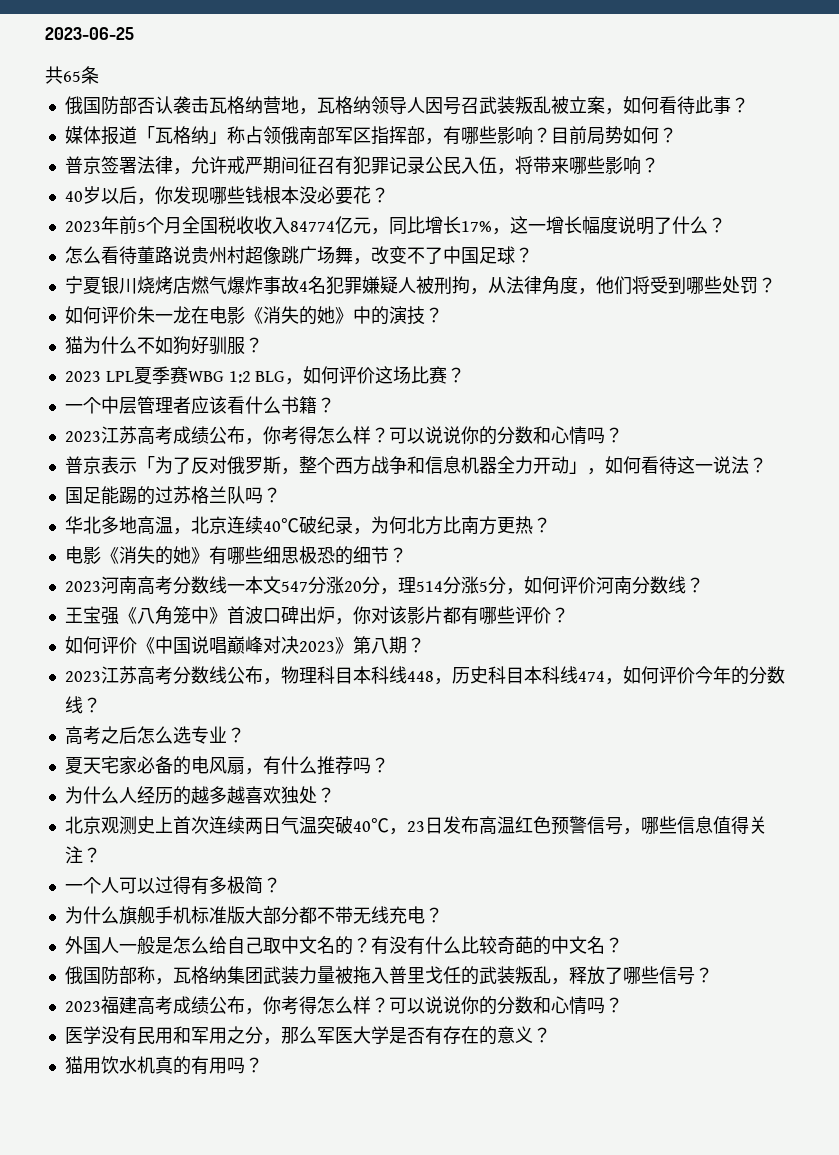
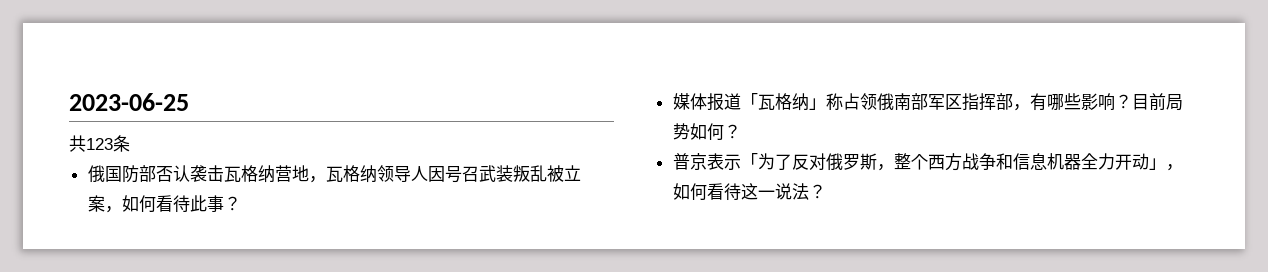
[63,71,81,82] 65 -> [86,138,113,150] 123
[64,156,659,175] [64,186,389,205] [64,216,726,235] [64,246,533,265] [64,276,776,295] [64,306,443,325] [64,336,263,355] [64,366,466,385] [64,396,335,414] [64,426,623,445] // 普京签署法律，允许戒严期间征召有犯罪记录公民入伍，将带来哪些影响？ // 40岁以后，你发现哪些钱根本没必要花？ // 2023年前5个月全国税收收入84774亿元，同比增长17%，这一增长幅度说明了什么？ // 怎么看待董路说贵州村超像跳广场舞，改变不了中国足球？ // 宁夏银川烧烤店燃气爆炸事故4名犯罪嫌疑人被刑拘，从法律角度，他们将受到哪些处罚？ // 如何评价朱一龙在电影《消失的她》中的演技？ // 猫为什么不如狗好驯服？ // 2023 LPL夏季赛WBG 1:2 BLG，如何评价这场比赛？ // 一个中层管理者应该看什么书籍？ // 2023江苏高考成绩公布，你考得怎么样？可以说说你的分数和心情吗？ -> (741, 131) none
[64,486,281,505] [64,516,551,535] [64,546,407,565] [64,576,704,595] [64,606,569,625] [64,636,425,654] [64,666,785,685] [64,696,101,714] [64,726,245,745] [64,756,389,775] [64,786,335,805] [64,816,767,835] [64,846,101,864] [64,876,281,895] [64,906,443,925] [64,936,623,955] [64,966,713,985] [64,996,623,1015] [64,1026,551,1045] [64,1056,263,1075] // 国足能踢的过苏格兰队吗？ // 华北多地高温，北京连续40℃破纪录，为何北方比南方更热？ // 电影《消失的她》有哪些细思极恐的细节？ // 2023河南高考分数线一本文547分涨20分，理514分涨5分，如何评价河南分数线？ // 王宝强《八角笼中》首波口碑出炉，你对该影片都有哪些评价？ // 如何评价《中国说唱巅峰对决2023》第八期？ // 2023江苏高考分数线公布，物理科目本科线448，历史科目本科线474，如何评价今年的分数线？ // 高考之后怎么选专业？ // 夏天宅家必备的电风扇，有什么推荐吗？ // 为什么人经历的越多越喜欢独处？ // 北京观测史上首次连续两日气温突破40℃，23日发布高温红色预警信号，哪些信息值得关注？ // 一个人可以过得有多极简？ // 为什么旗舰手机标准版大部分都不带无线充电？ // 外国人一般是怎么给自己取中文名的？有没有什么比较奇葩的中文名？ // 俄国防部称，瓦格纳集团武装力量被拖入普里戈任的武装叛乱，释放了哪些信号？ // 2023福建高考成绩公布，你考得怎么样？可以说说你的分数和心情吗？ // 医学没有民用和军用之分，那么军医大学是否有存在的意义？ // 猫用饮水机真的有用吗？ -> (826, 191) none

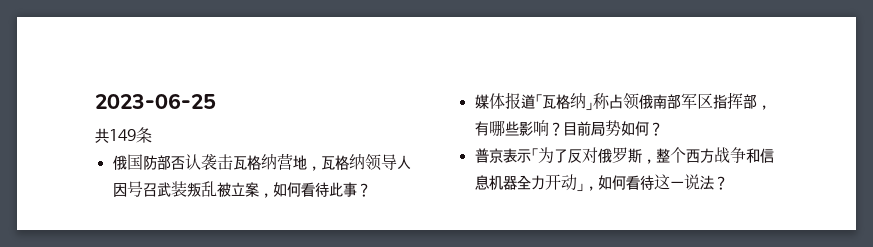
[86,138,113,150] 123 -> [109,129,136,141] 149

